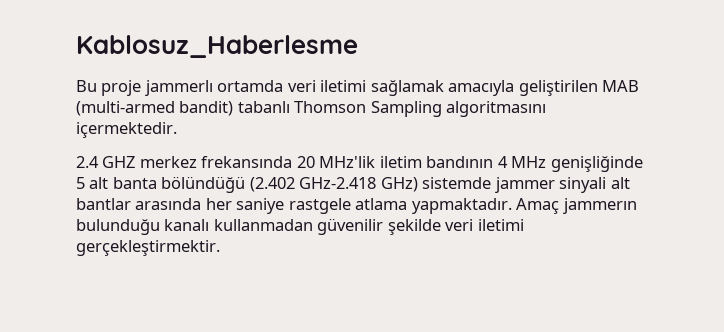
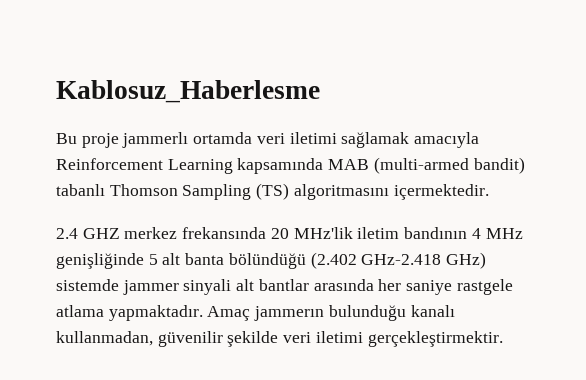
[518,80,598,96] geliştirilen -> [56,158,324,174] Reinforcement Learning kapsamında
(442, 109) none -> [256,183,290,200] (TS)
[213,219,313,231] kullanmadan -> [56,331,153,346] kullanmadan,

